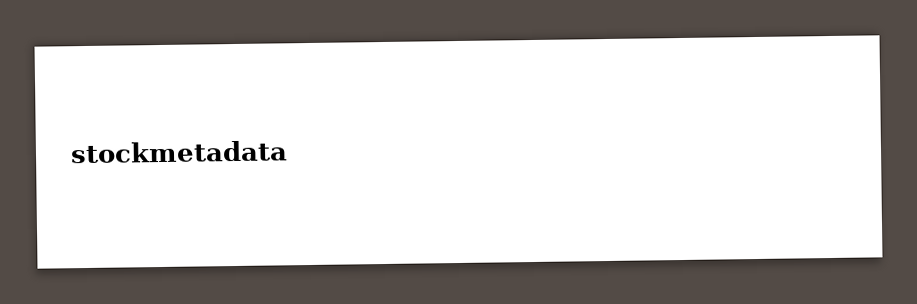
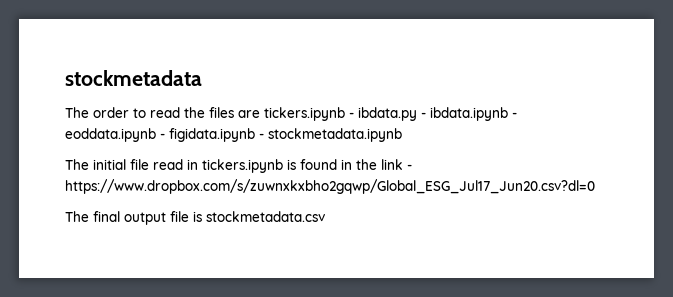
(288, 152) none -> [65,107,517,121] [65,128,402,142] [65,159,412,173] [65,179,595,194] [65,211,325,225] // The order to read the files are tickers.ipynb - ibdata.py - ibdata.ipynb - eoddata.ipynb - figidata.ipynb - stockmetadata.ipynb // The initial file read in tickers.ipynb is found in the link - https://www.dropbox.com/s/zuwnxkxbho2gqwp/Global_ESG_Jul17_Jun20.csv?dl=0 // The final output file is stockmetadata.csv

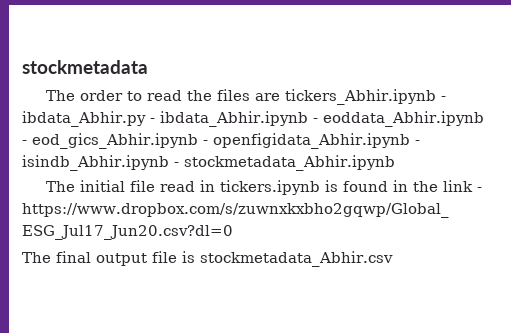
[264,107,517,121] [65,128,402,142] tickers.ipynb - ibdata.py - ibdata.ipynb - eoddata.ipynb - figidata.ipynb - stockmetadata.ipynb -> [285,89,447,105] [22,111,484,127] [22,133,420,149] [22,155,395,171] tickers_Abhir.ipynb - ibdata_Abhir.py - ibdata_Abhir.ipynb - eoddata_Abhir.ipynb - eod_gics_Abhir.ipynb - openfigidata_Abhir.ipynb - isindb_Abhir.ipynb - stockmetadata_Abhir.ipynb
[206,211,325,222] stockmetadata.csv -> [200,251,393,267] stockmetadata_Abhir.csv

